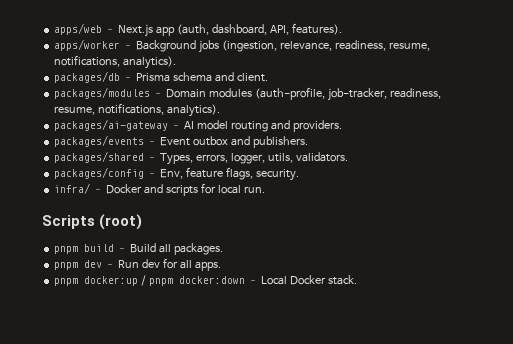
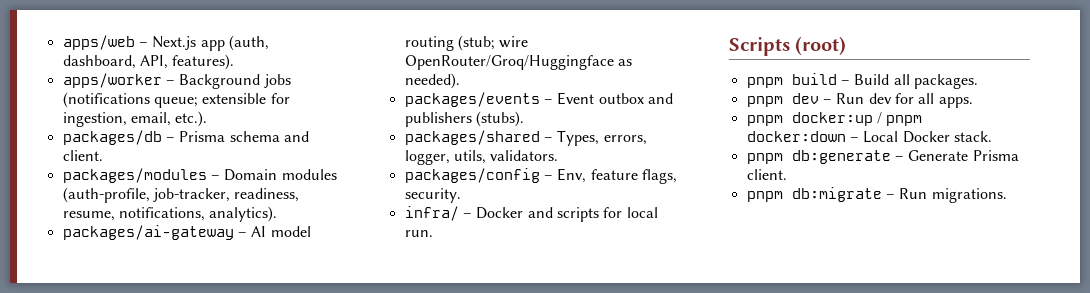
[221,40,430,52] [54,55,177,69] (ingestion, relevance, readiness, resume, notifications, analytics). -> [62,92,290,108] [62,111,208,127] (notifications queue; extensible for ingestion, email, etc.).
[270,120,342,132] and providers. -> [457,35,529,51] [404,55,632,70] [404,73,460,89] (stub; wire OpenRouter/Groq/Huggingface as needed).
[252,136,308,148] publishers. -> [404,111,524,127] publishers (stubs).
(357, 280) none -> [746,150,1019,164] [746,169,787,180] [746,187,1007,203] // pnpm db:generate – Generate Prisma client. // pnpm db:migrate – Run migrations.

